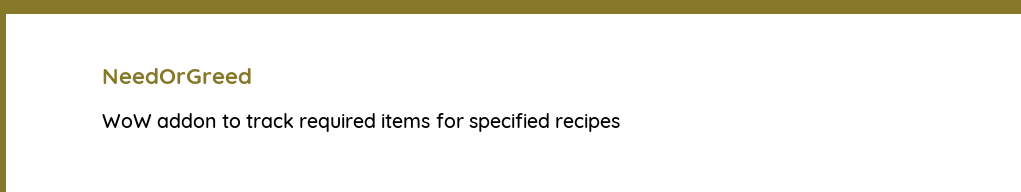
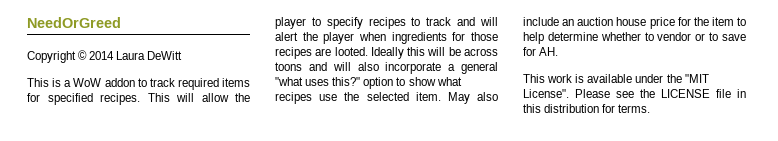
(252, 76) none -> [27,50,183,63] [27,78,72,87] Copyright © 2014 Laura DeWitt // This is a
[555,114,621,132] recipes -> [100,93,250,105] [275,17,498,29] [275,32,498,44] [275,47,498,59] [275,62,498,74] [275,77,462,89] [275,92,498,104] [523,17,746,29] [523,32,746,44] [523,47,559,56] [523,74,709,83] [523,89,746,98] [523,104,651,113] recipes. This will allow the player to specify recipes to track and will alert the player when ingredients for those recipes are looted. Ideally this will be across toons and will also incorporate a general "what uses this?" option to show what recipes use the selected item. May also include an auction house price for the item to help determine whether to vendor or to save for AH. // This work is available under the "MIT License". Please see the LICENSE file in this distribution for terms.

